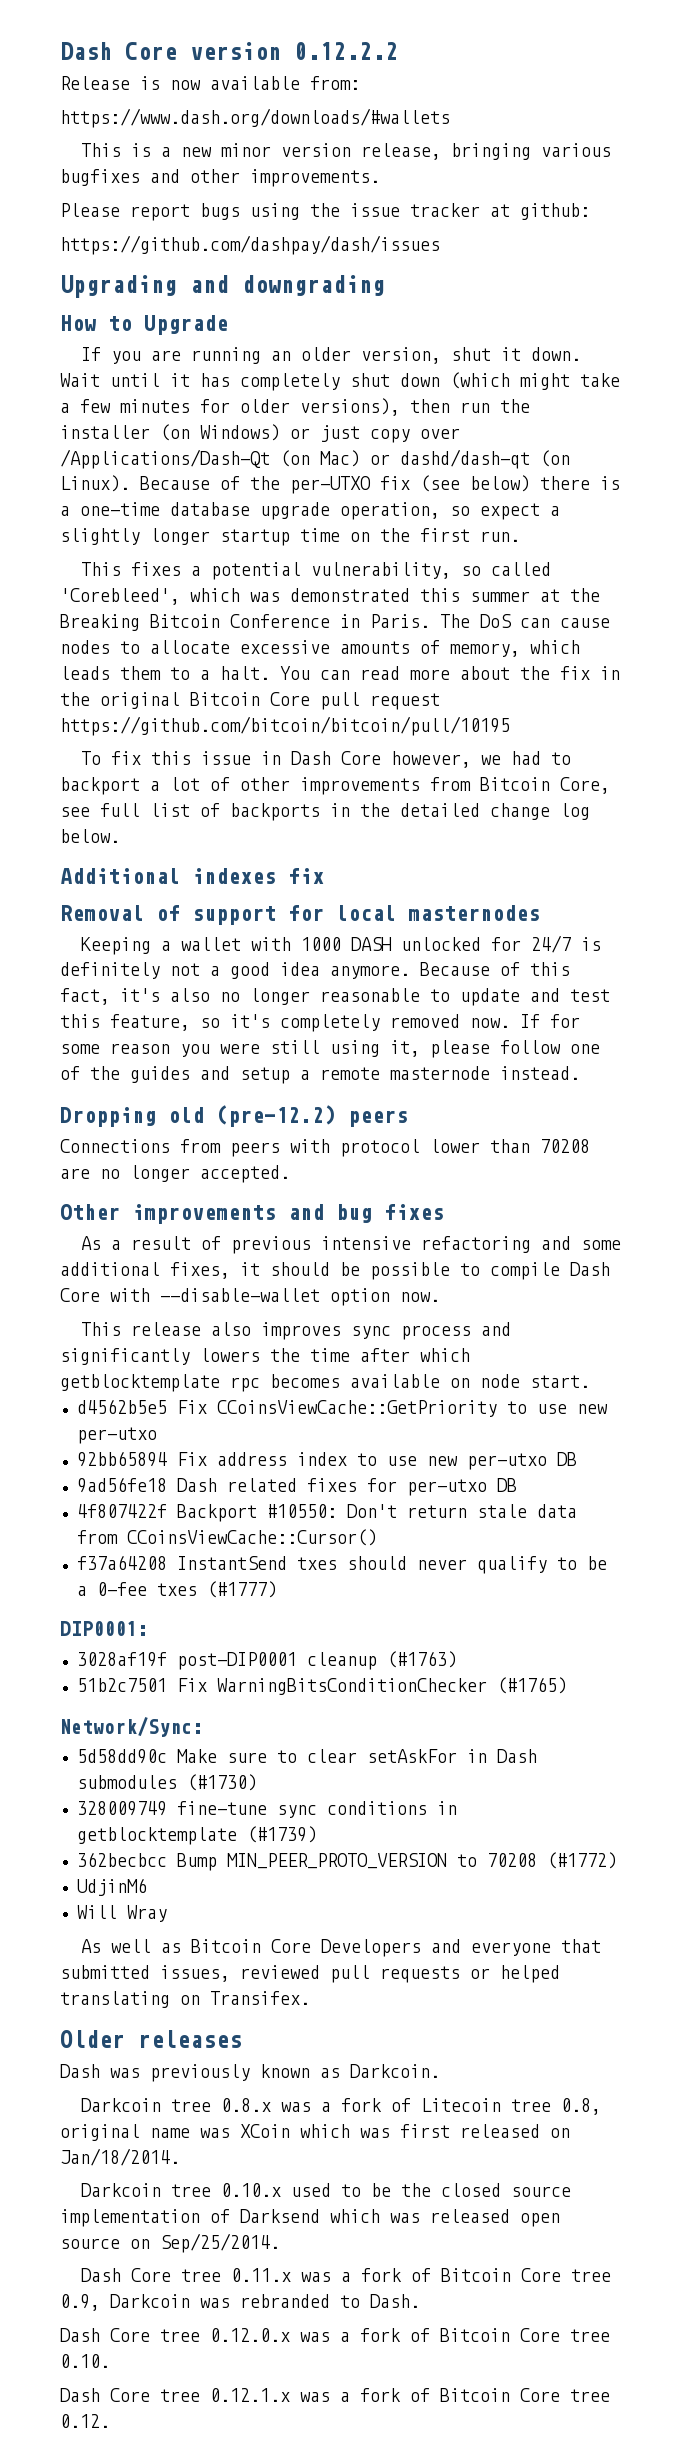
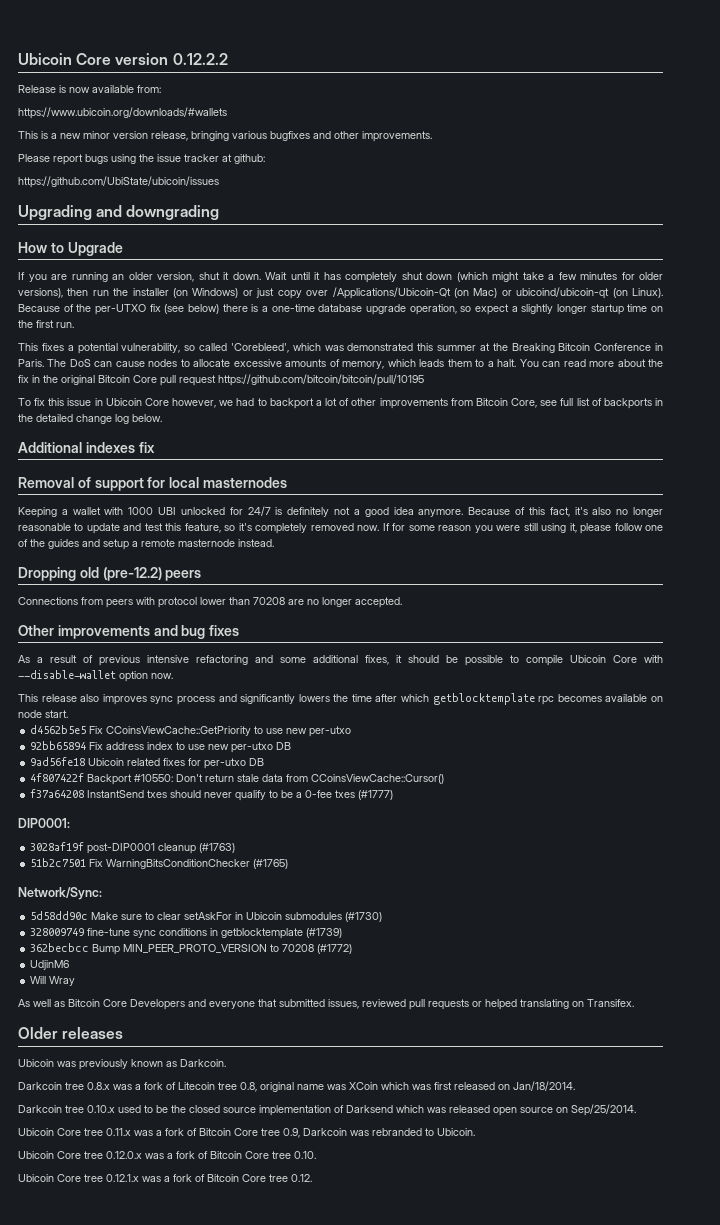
[60,42,112,60] Dash -> [18,53,72,65] Ubicoin
[60,108,450,128] https://www.dash.org/downloads/#wallets -> [18,107,227,119] https://www.ubicoin.org/downloads/#wallets
[60,235,440,255] https://github.com/dashpay/dash/issues -> [18,176,219,188] https://github.com/UbiState/ubicoin/issues
[60,449,270,469] /Applications/Dash-Qt -> [332,287,451,299] /Applications/Ubicoin-Qt
[400,449,530,469] dashd/dash-qt -> [516,287,610,299] ubicoind/ubicoin-qt
[290,751,331,765] Dash -> [105,398,142,406] Ubicoin
[350,937,392,951] DASH -> [158,507,177,515] UBI
[570,1262,610,1276] Dash -> [570,655,606,663] Ubicoin
[176,1478,217,1492] Dash -> [88,758,125,766] Ubicoin
[496,1749,537,1763] Dash -> [246,912,283,920] Ubicoin
[60,2064,100,2078] Dash -> [18,1059,54,1067] Ubicoin
[80,2268,121,2282] Dash -> [18,1128,54,1136] Ubicoin
[370,2294,420,2308] [60,2328,100,2342] Dash. // Dash -> [437,1128,475,1136] [18,1151,54,1159] Ubicoin. // Ubicoin
[60,2388,100,2402] Dash -> [18,1174,54,1182] Ubicoin

